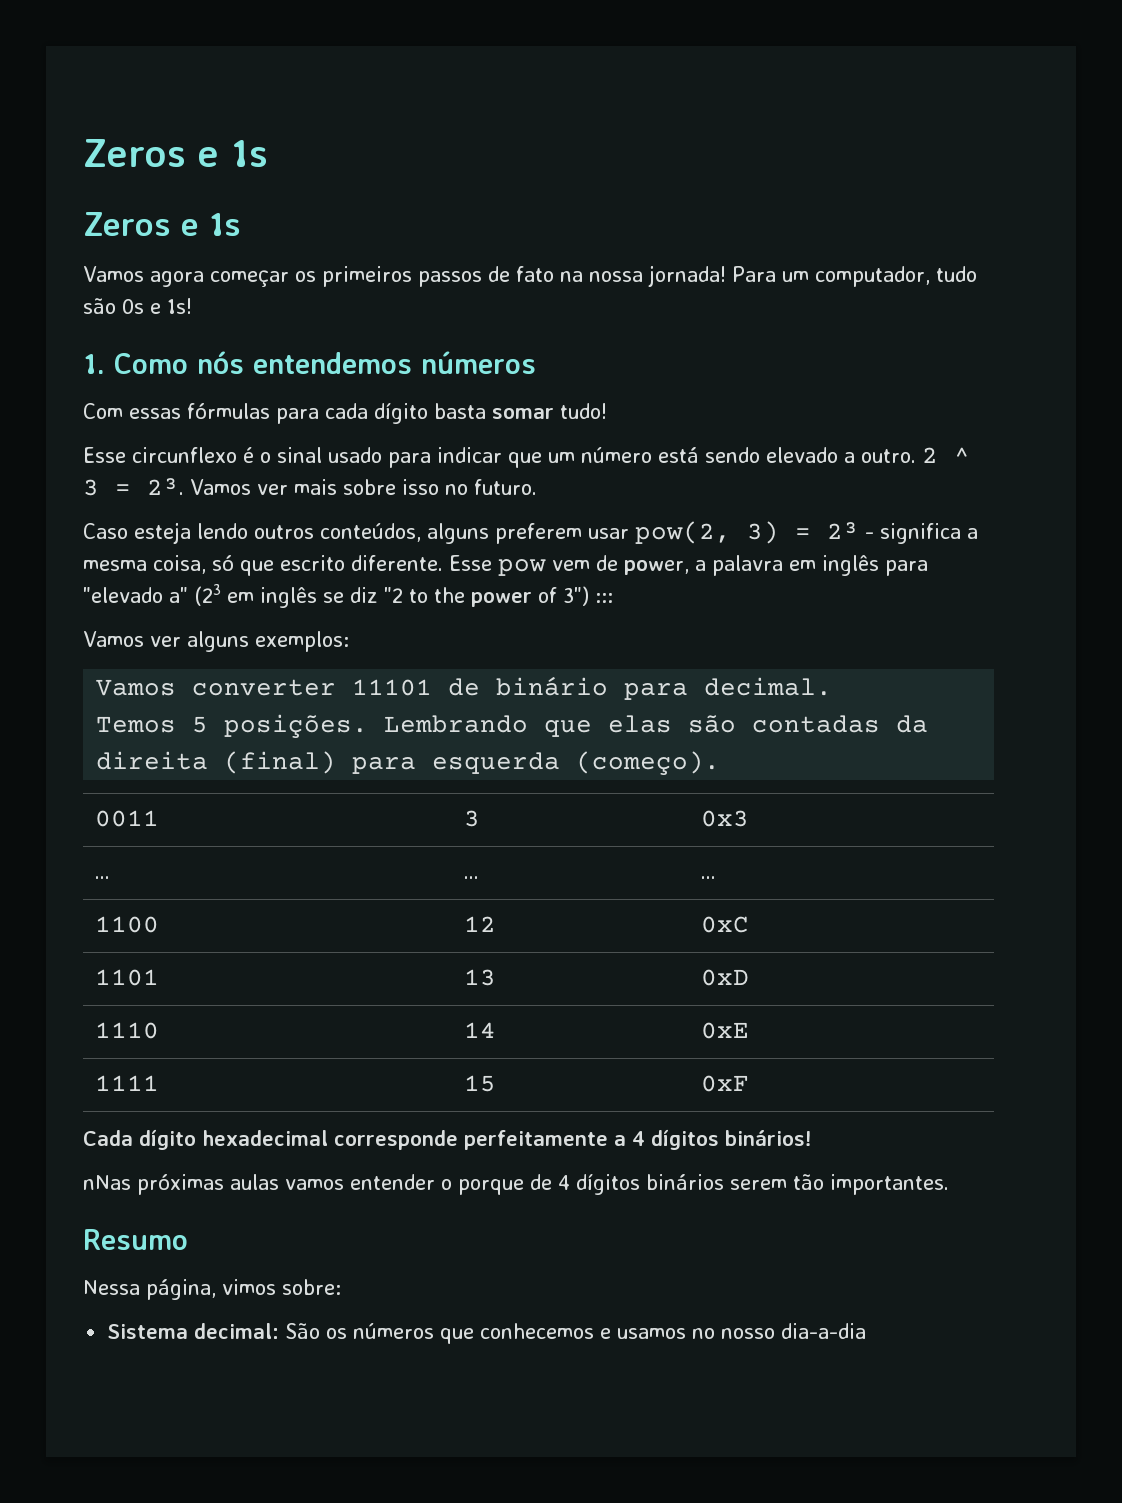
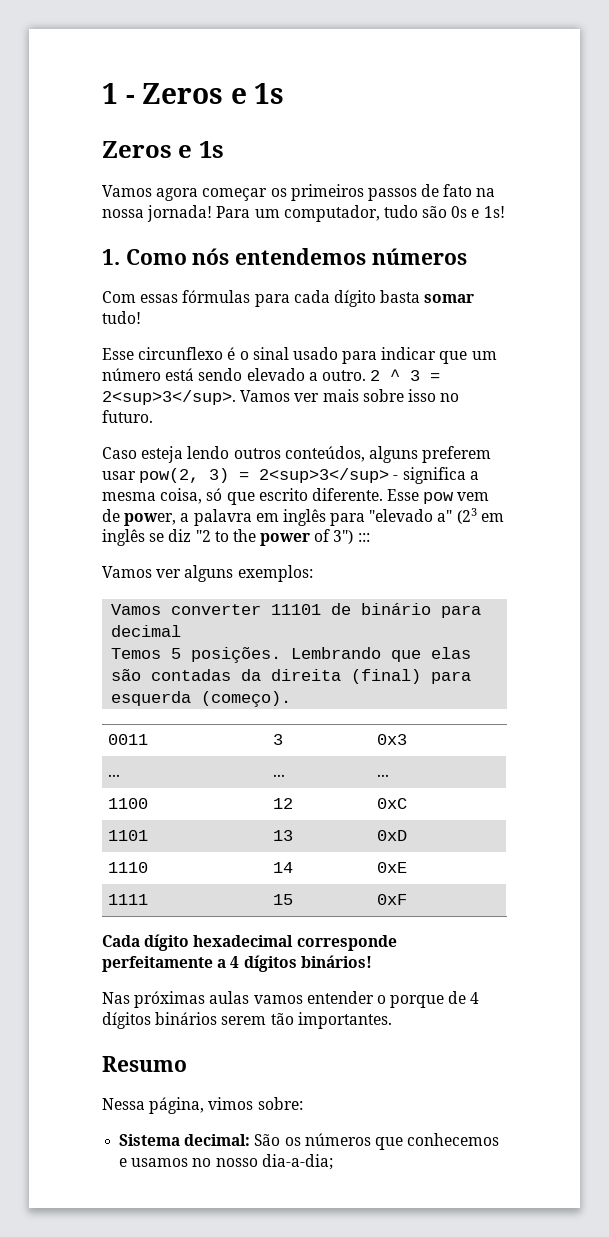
(83, 153) none -> [102,83,135,104] 1 -
[147,478,184,495] 2³. -> [102,390,236,405] 2<sup>3</sup>.
[827,522,859,539] 2³ -> [259,468,390,483] 2<sup>3</sup>
[704,677,833,696] decimal. -> [111,625,182,637] decimal
[83,1175,131,1190] nNas -> [102,992,130,1004] Nas
[781,1323,867,1339] dia-a-dia -> [261,1154,333,1170] dia-a-dia;

